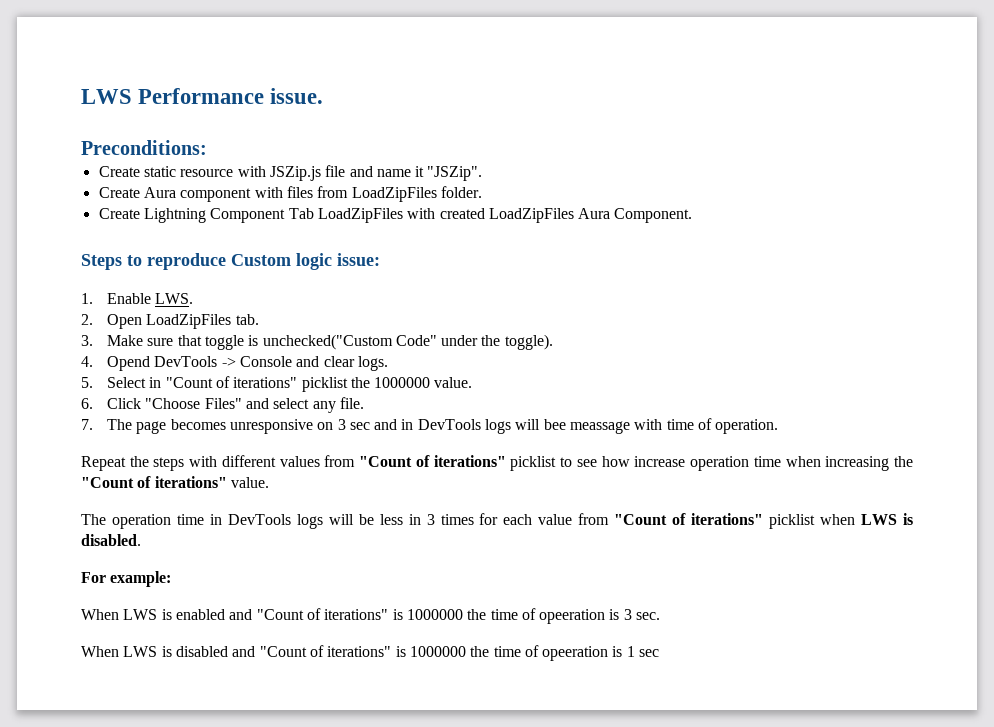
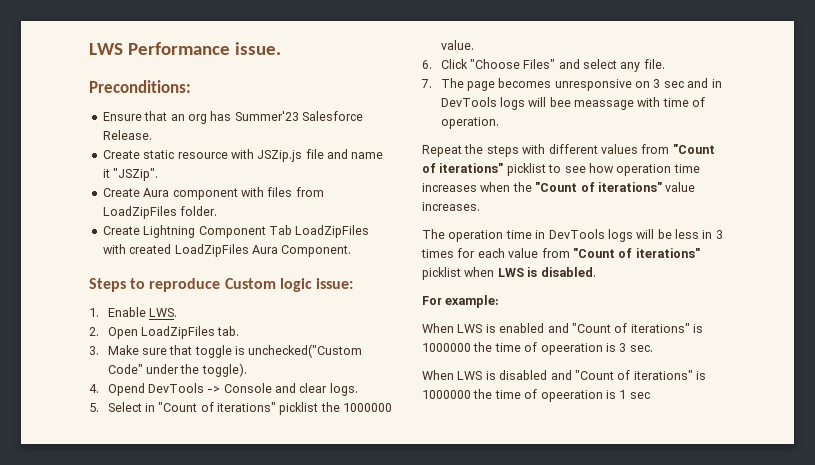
(207, 147) none -> [102,111,363,124] [102,130,152,140] // Ensure that an org has Summer'23 Salesforce Release.
[634,456,890,471] increase operation time when increasing -> [616,164,700,176] [422,182,511,192] operation time increases when
[230,477,269,488] value. -> [665,182,696,192] [422,202,480,211] value increases.

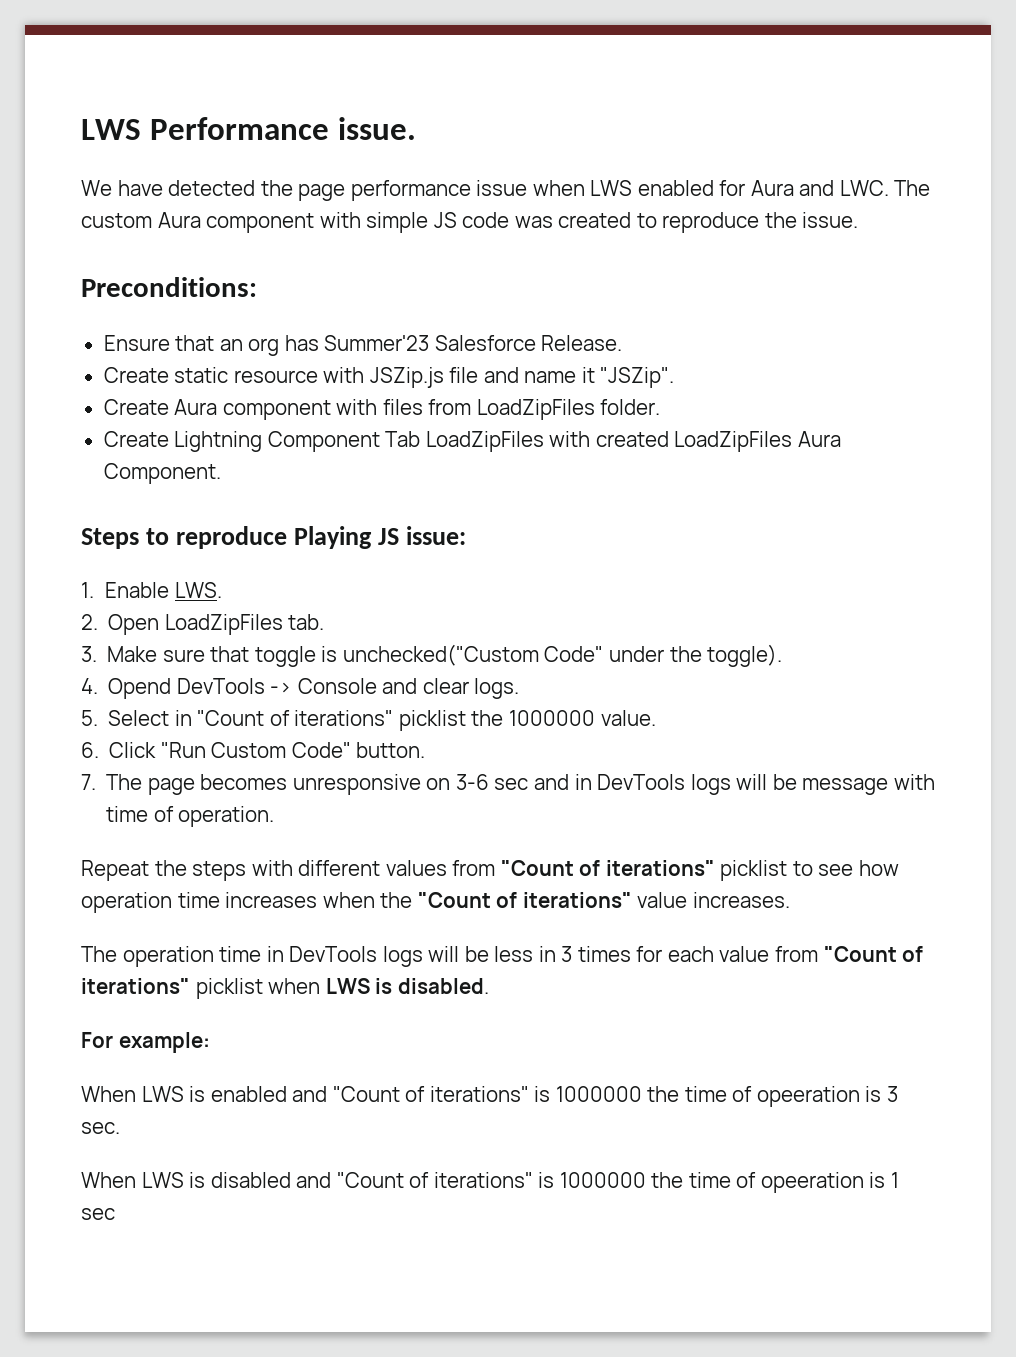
(282, 48) none -> [81,180,931,201] [81,212,859,233] // We have detected the page performance issue when LWS enabled for Aura and LWC. The custom Aura component with simple JS code was created to reproduce the issue.
[224,278,312,292] Custom logic -> [294,526,400,549] Playing JS
[469,59,665,72] "Choose Files" and select any file. -> [160,742,426,758] "Run Custom Code" button.
[653,79,661,88] 3 -> [455,774,489,790] 3-6
[549,97,635,110] bee meassage -> [772,774,889,795] be message

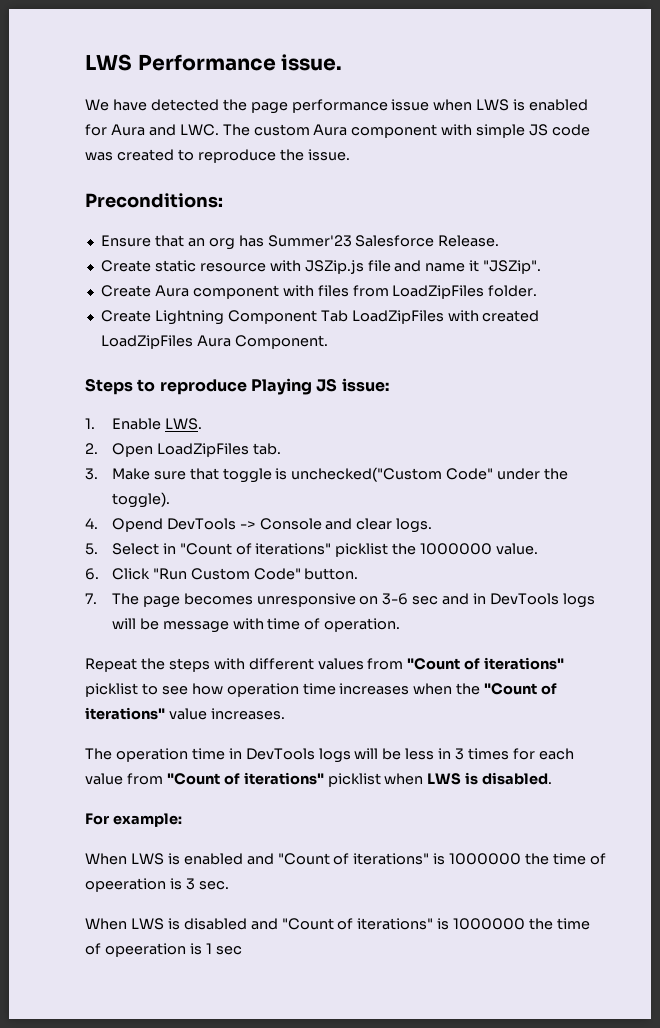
(633, 188) none -> [513,99,526,111] is

